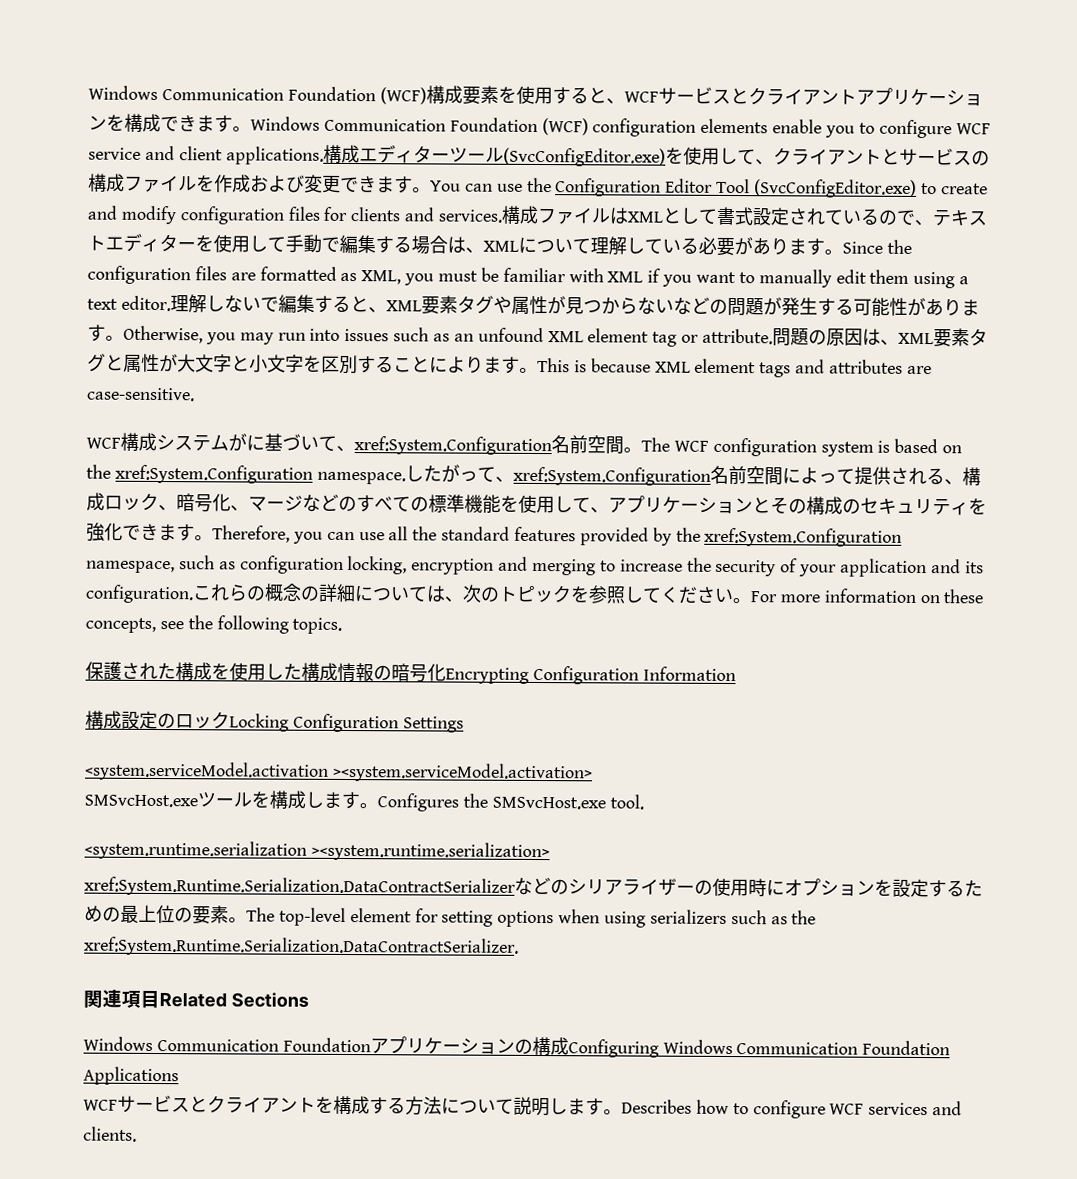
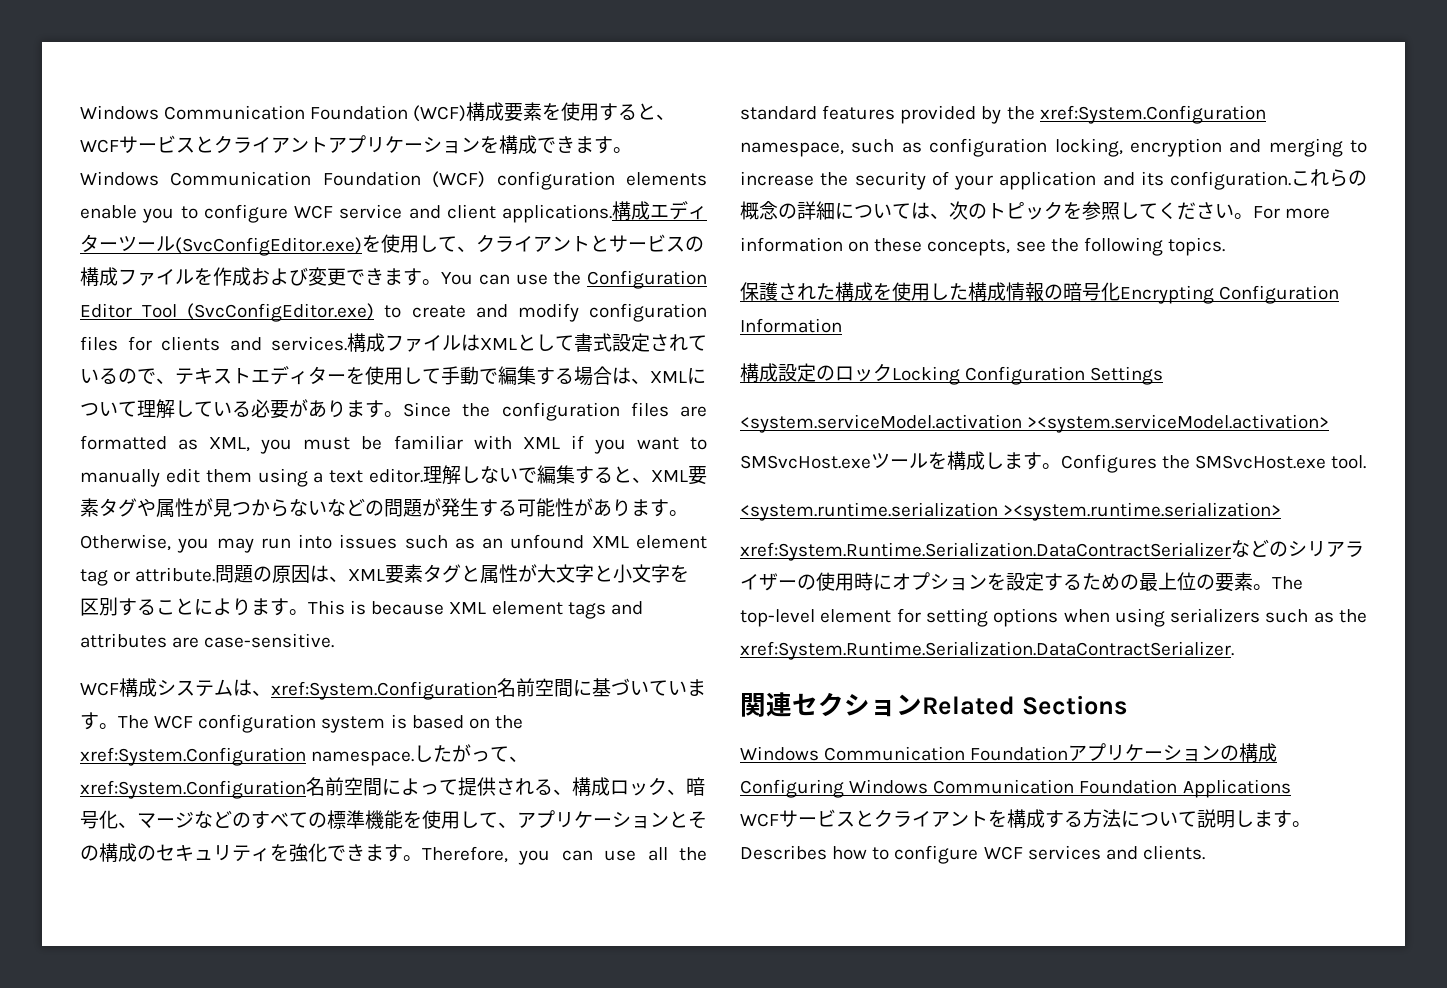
[228,433,624,456] がに基づいて、xref:System.Configuration名前空間 -> [233,678,706,700] [80,712,99,730] は、xref:System.Configuration名前空間に基づいています
[121,990,160,1009] 項目 -> [792,692,922,717] セクション

